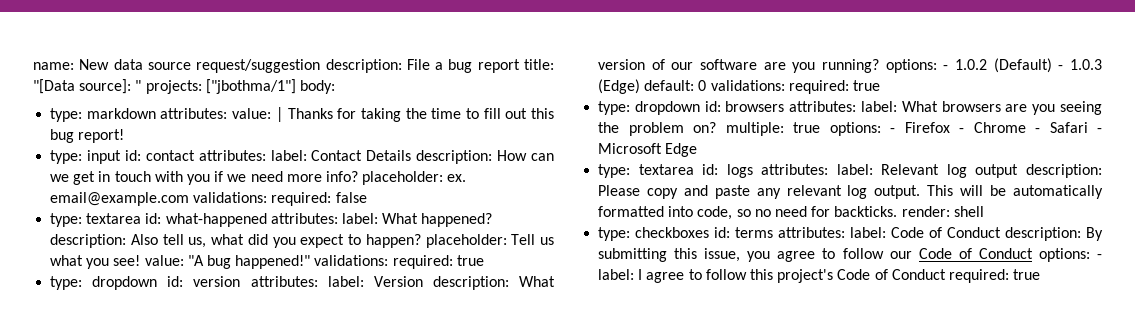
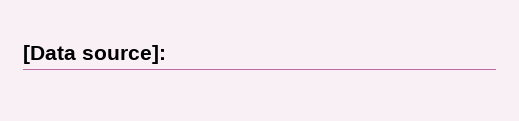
[33,59,554,73] [33,79,335,94] [50,107,554,122] [50,129,125,143] [50,150,554,164] [50,171,467,185] [50,192,367,206] [50,213,493,227] [50,234,554,248] [50,255,484,269] [50,276,555,290] [598,58,1102,73] [598,79,880,94] [598,101,1102,115] [598,122,1102,136] [598,143,698,157] [598,164,1102,178] [598,185,1103,199] [598,206,984,220] [598,227,1103,241] [598,248,1102,262] [598,269,1041,283] name: New data source request/suggestion description: File a bug report title: "[Data source]: " projects: ["jbothma/1"] body: // type: markdown attributes: value: | Thanks for taking the time to fill out this bug report! // type: input id: contact attributes: label: Contact Details description: How can we get in touch with you if we need more info? placeholder: ex. email@example.com validations: required: false // type: textarea id: what-happened attributes: label: What happened? description: Also tell us, what did you expect to happen? placeholder: Tell us what you see! value: "A bug happened!" validations: required: true // type: dropdown id: version attributes: label: Version description: What version of our software are you running? options: - 1.0.2 (Default) - 1.0.3 (Edge) default: 0 validations: required: true // type: dropdown id: browsers attributes: label: What browsers are you seeing the problem on? multiple: true options: - Firefox - Chrome - Safari - Microsoft Edge // type: textarea id: logs attributes: label: Relevant log output description: Please copy and paste any relevant log output. This will be automatically formatted into code, so no need for backticks. render: shell // type: checkboxes id: terms attributes: label: Code of Conduct description: By submitting this issue, you agree to follow our Code of Conduct options: - label: I agree to follow this project's Code of Conduct required: true -> [23,45,166,64] [Data source]:

